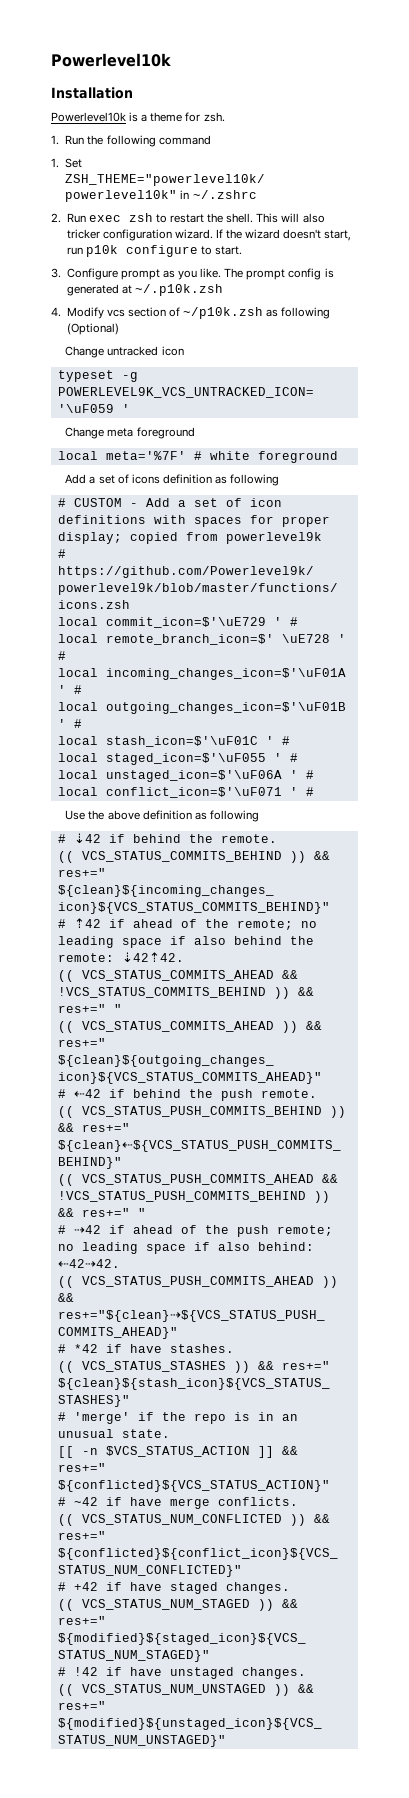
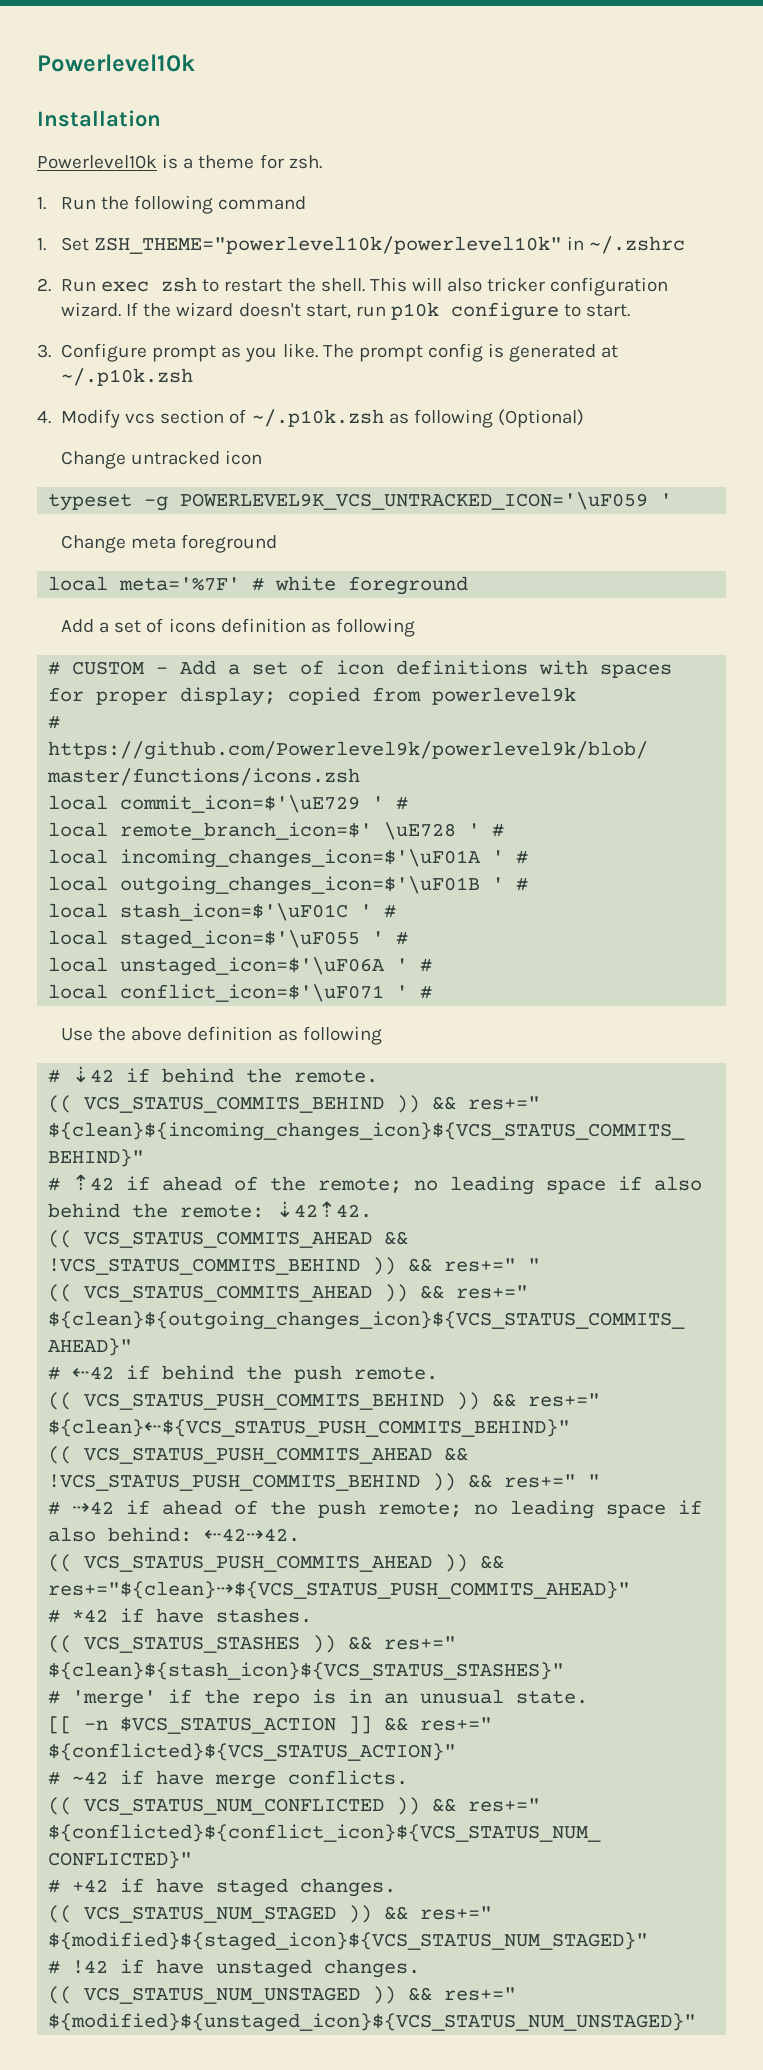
[183,307,264,319] ~/p10k.zsh -> [251,409,384,427] ~/.p10k.zsh

